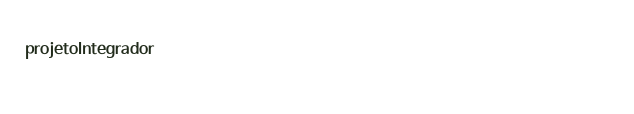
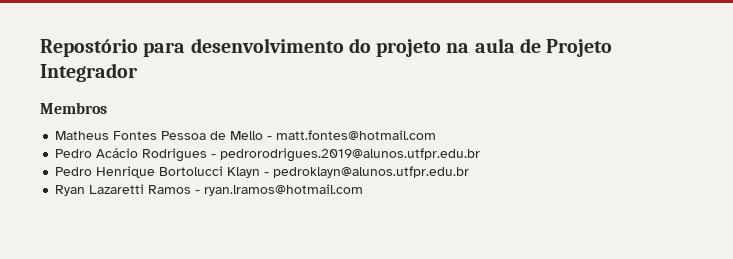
[25,41,155,59] projetoIntegrador -> [40,38,613,57] [40,63,138,82] [40,102,107,114] [55,130,437,140] [55,148,481,162] [55,166,470,178] [55,184,364,196] Repostório para desenvolvimento do projeto na aula de Projeto Integrador // Membros // Matheus Fontes Pessoa de Mello - matt.fontes@hotmail.com // Pedro Acácio Rodrigues - pedrorodrigues.2019@alunos.utfpr.edu.br // Pedro Henrique Bortolucci Klayn - pedroklayn@alunos.utfpr.edu.br // Ryan Lazaretti Ramos - ryan.lramos@hotmail.com

